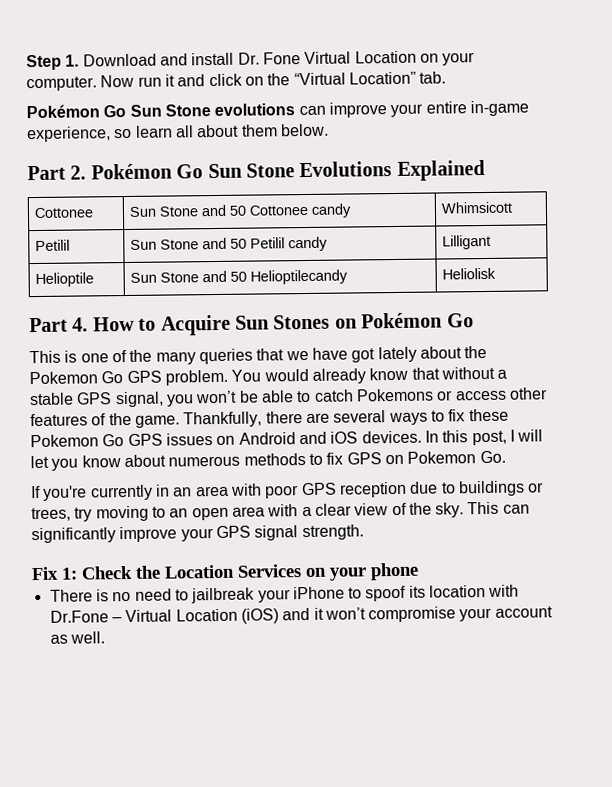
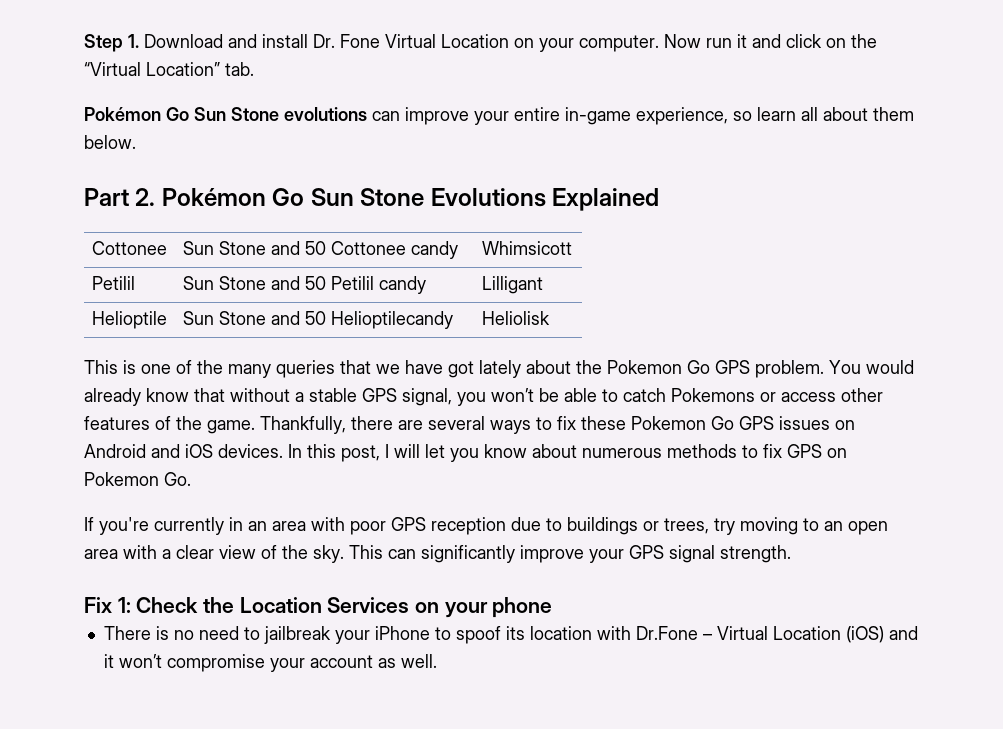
[29,312,474,336] // Part 4. How to Acquire Sun Stones on Pokémon Go -> (550, 318) none

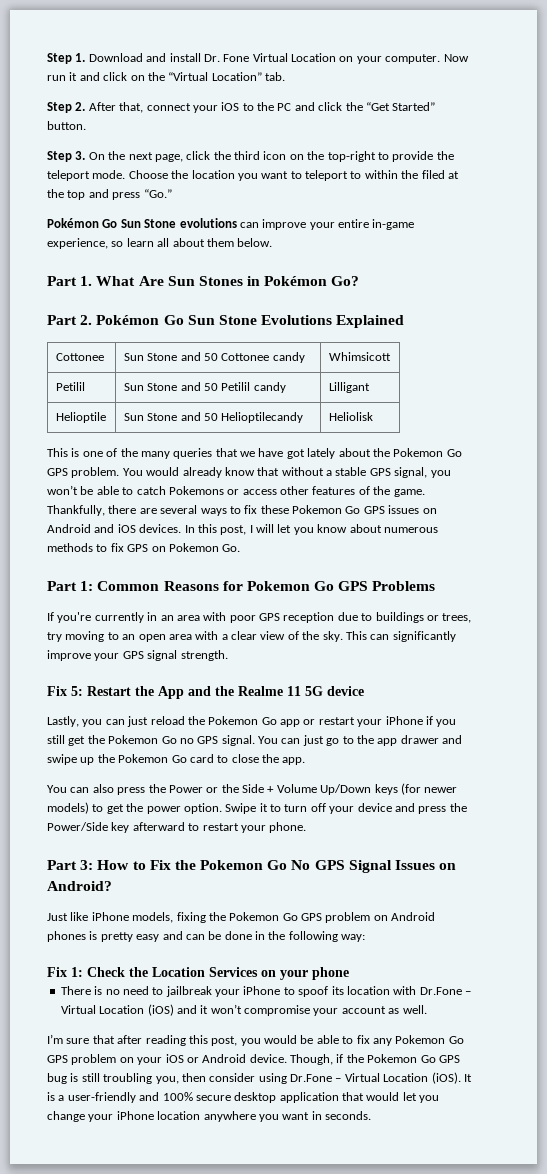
(254, 69) none -> [47,102,436,113] [47,121,86,130] [47,151,454,162] [47,170,459,181] [47,189,172,200] // Step 2. After that, connect your iOS to the PC and click the “Get Started” button. // Step 3. On the next page, click the third icon on the top-right to provide the teleport mode. Choose the location you want to teleport to within the filed at the top and press “Go.”
(136, 142) none -> [47,276,360,286] // Part 1. What Are Sun Stones in Pokémon Go?
(191, 479) none -> [47,581,436,591] // Part 1: Common Reasons for Pokemon Go GPS Problems
(791, 554) none -> [47,686,364,699] [47,716,457,727] [47,735,462,746] [47,754,306,765] [47,783,458,795] [47,802,467,814] [47,822,307,833] [47,860,457,873] [47,881,112,891] [47,912,436,923] [47,931,366,942] // Fix 5: Restart the App and the Realme 11 5G device // Lastly, you can just reload the Pokemon Go app or restart your iPhone if you still get the Pokemon Go no GPS signal. You can just go to the app drawer and swipe up the Pokemon Go card to close the app. // You can also press the Power or the Side + Volume Up/Down keys (for newer models) to get the power option. Swipe it to turn off your device and press the Power/Side key afterward to restart your phone. // Part 3: How to Fix the Pokemon Go No GPS Signal Issues on Android? // Just like iPhone models, fixing the Pokemon Go GPS problem on Android phones is pretty easy and can be done in the following way:
(437, 661) none -> [47,1034,464,1046] [47,1054,460,1065] [47,1072,472,1084] [47,1092,440,1103] [47,1111,371,1122] // I’m sure that after reading this post, you would be able to fix any Pokemon Go GPS problem on your iOS or Android device. Though, if the Pokemon Go GPS bug is still troubling you, then consider using Dr.Fone – Virtual Location (iOS). It is a user-friendly and 100% secure desktop application that would let you change your iPhone location anywhere you want in seconds.

